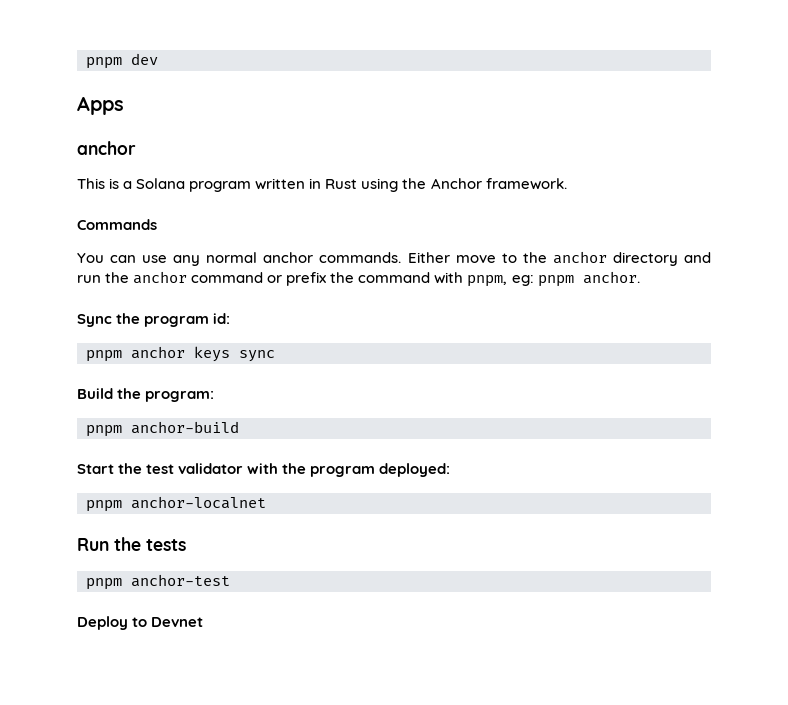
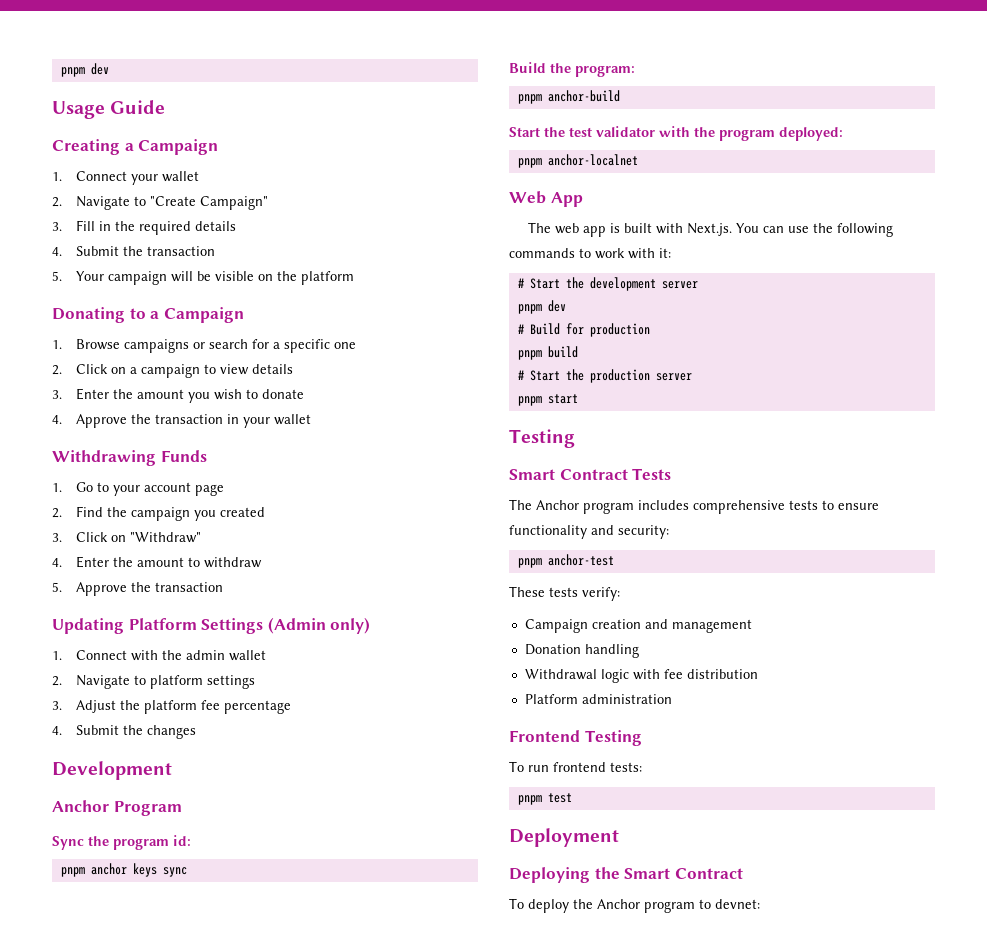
[86,53,158,69] [77,96,124,115] [77,141,136,155] [77,178,567,192] [77,219,157,230] [77,251,712,266] [77,271,640,287] pnpm dev // Apps // anchor // This is a Solana program written in Rust using the Anchor framework. // Commands // You can use any normal anchor commands. Either move to the anchor directory and run the anchor command or prefix the command with pnpm, eg: pnpm anchor. -> [60,63,109,77] [52,100,166,119] [52,139,219,155] [52,171,199,185] [52,196,268,210] [52,220,236,235] [52,246,215,256] [52,271,354,285] [52,307,244,323] [52,339,356,353] [52,364,293,378] [52,388,304,403] [52,414,311,428] [52,450,207,466] [52,482,224,496] [52,506,265,521] [52,532,201,543] [52,556,262,568] [52,582,223,596] [52,617,371,634] [52,650,266,661] [52,675,255,689] [52,700,291,714] [52,725,196,739] [52,761,172,780] [52,800,182,816] pnpm dev // Usage Guide // Creating a Campaign // 1. Connect your wallet // 2. Navigate to "Create Campaign" // 3. Fill in the required details // 4. Submit the transaction // 5. Your campaign will be visible on the platform // Donating to a Campaign // 1. Browse campaigns or search for a specific one // 2. Click on a campaign to view details // 3. Enter the amount you wish to donate // 4. Approve the transaction in your wallet // Withdrawing Funds // 1. Go to your account page // 2. Find the campaign you created // 3. Click on "Withdraw" // 4. Enter the amount to withdraw // 5. Approve the transaction // Updating Platform Settings (Admin only) // 1. Connect with the admin wallet // 2. Navigate to platform settings // 3. Adjust the platform fee percentage // 4. Submit the changes // Development // Anchor Program
[77,537,186,551] [86,574,230,590] [77,616,204,630] Run the tests // pnpm anchor-test // Deploy to Devnet -> [509,191,583,207] [528,222,894,237] [509,248,671,259] [517,277,698,291] [517,300,566,314] [517,323,650,337] [517,346,578,360] [517,369,692,383] [517,394,578,406] [509,429,575,448] [509,468,672,480] [509,499,879,514] [509,525,669,539] [517,554,614,568] [509,586,620,601] [524,619,752,633] [524,644,639,658] [524,669,758,683] [524,694,672,704] [509,730,642,746] [509,761,642,772] [517,793,572,805] [509,828,619,847] [509,867,743,883] [509,898,760,913] Web App // The web app is built with Next.js. You can use the following commands to work with it: // # Start the development server // pnpm dev // # Build for production // pnpm build // # Start the production server // pnpm start // Testing // Smart Contract Tests // The Anchor program includes comprehensive tests to ensure functionality and security: // pnpm anchor-test // These tests verify: // Campaign creation and management // Donation handling // Withdrawal logic with fee distribution // Platform administration // Frontend Testing // To run frontend tests: // pnpm test // Deployment // Deploying the Smart Contract // To deploy the Anchor program to devnet:

